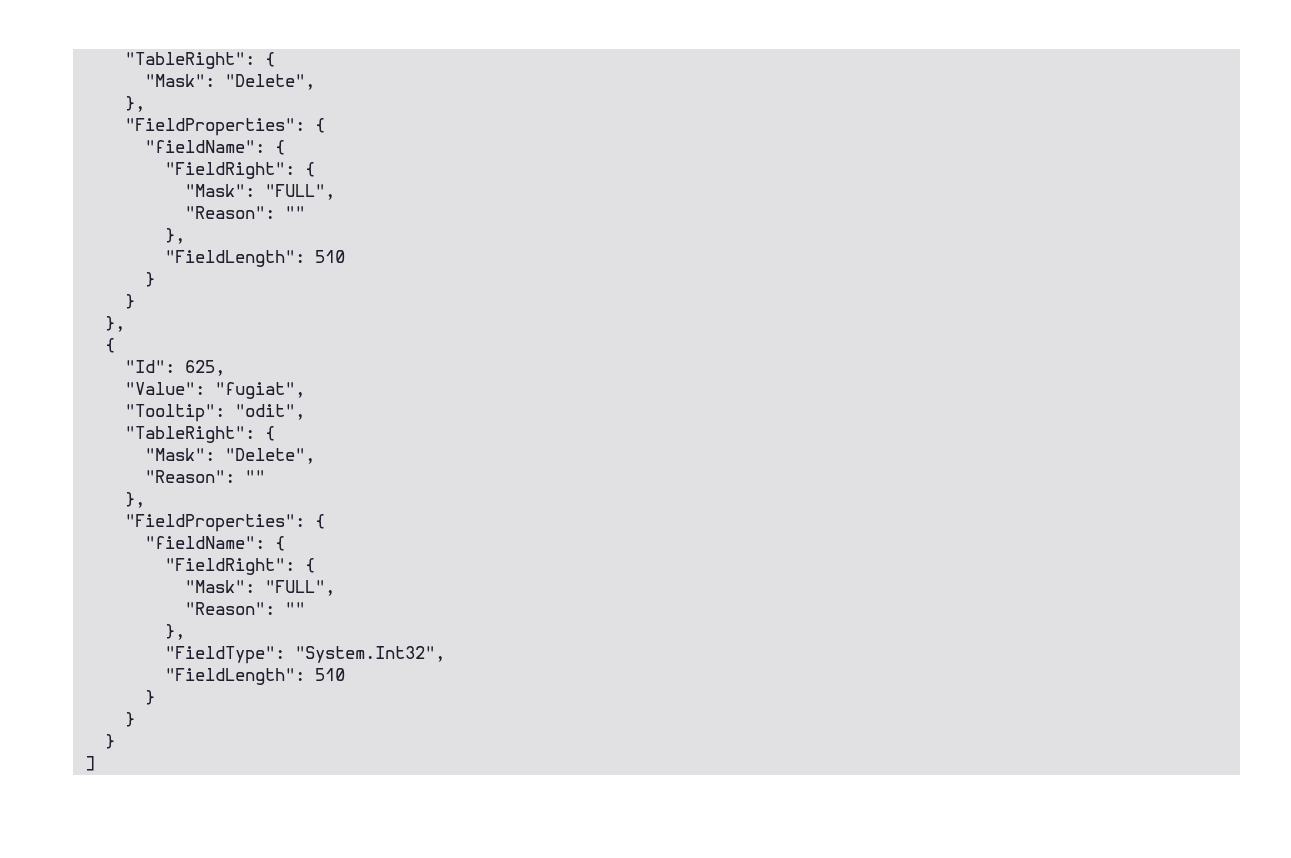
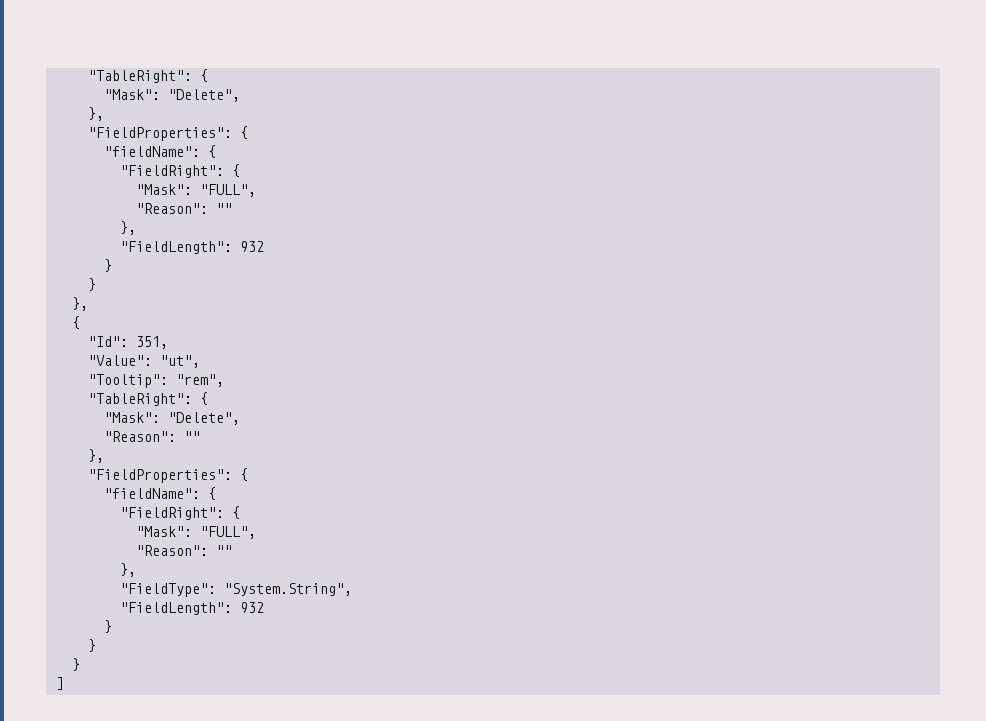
[315,250,345,263] 510 -> [240,241,265,252] 932
[185,360,225,376] 625, -> [136,336,169,349] 351,
[215,382,305,399] "fugiat", -> [160,355,201,368] "ut",
[235,404,305,420] "odit", -> [176,374,225,387] "rem",
[295,646,445,663] [165,668,345,685] "System.Int32", // "FieldLength": 510 -> [224,583,353,596] [120,602,265,615] "System.String", // "FieldLength": 932

